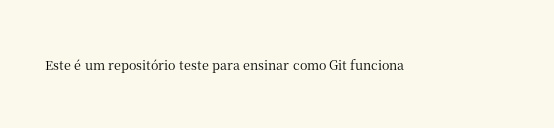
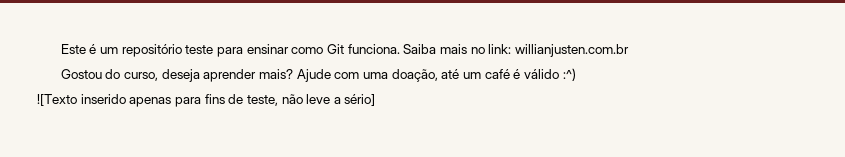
[350,59,405,70] funciona -> [347,44,629,57] [60,68,576,82] [37,94,376,107] funciona. Saiba mais no link: willianjusten.com.br // Gostou do curso, deseja aprender mais? Ajude com uma doação, até um café é válido :^) // ![Texto inserido apenas para fins de teste, não leve a sério]

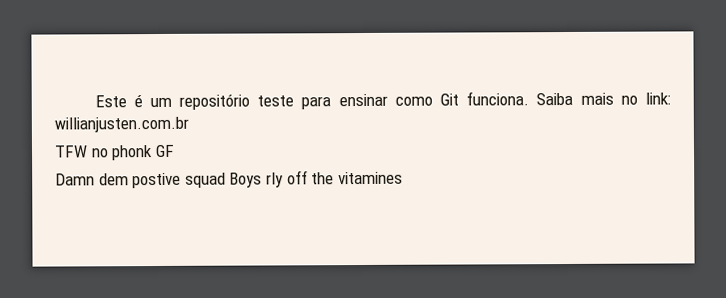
[60,68,576,82] [37,94,376,107] Gostou do curso, deseja aprender mais? Ajude com uma doação, até um café é válido :^) // ![Texto inserido apenas para fins de teste, não leve a sério] -> [54,144,175,161] [55,170,403,189] TFW no phonk GF // Damn dem postive squad Boys rly off the vitamines

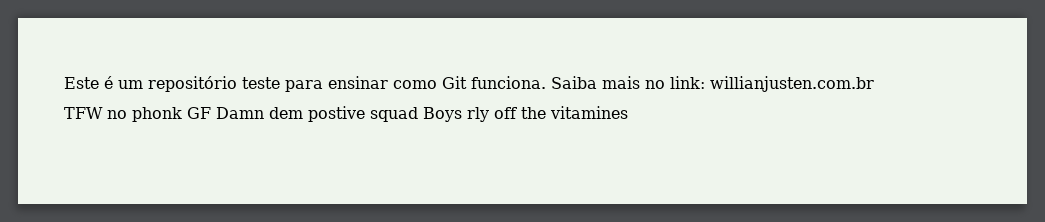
(175, 151) // -> (211, 113) none

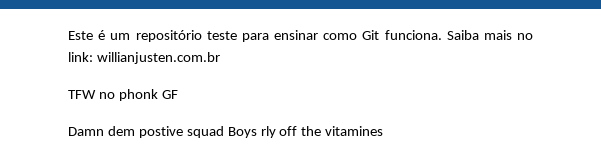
(211, 113) none -> (178, 94) //

